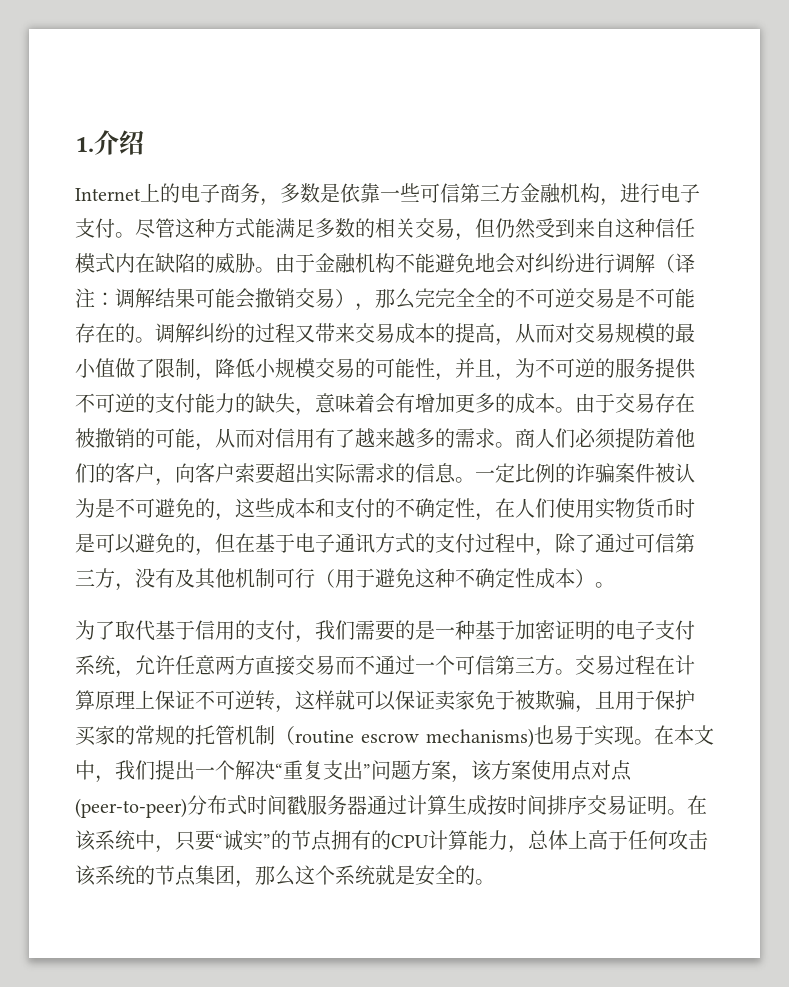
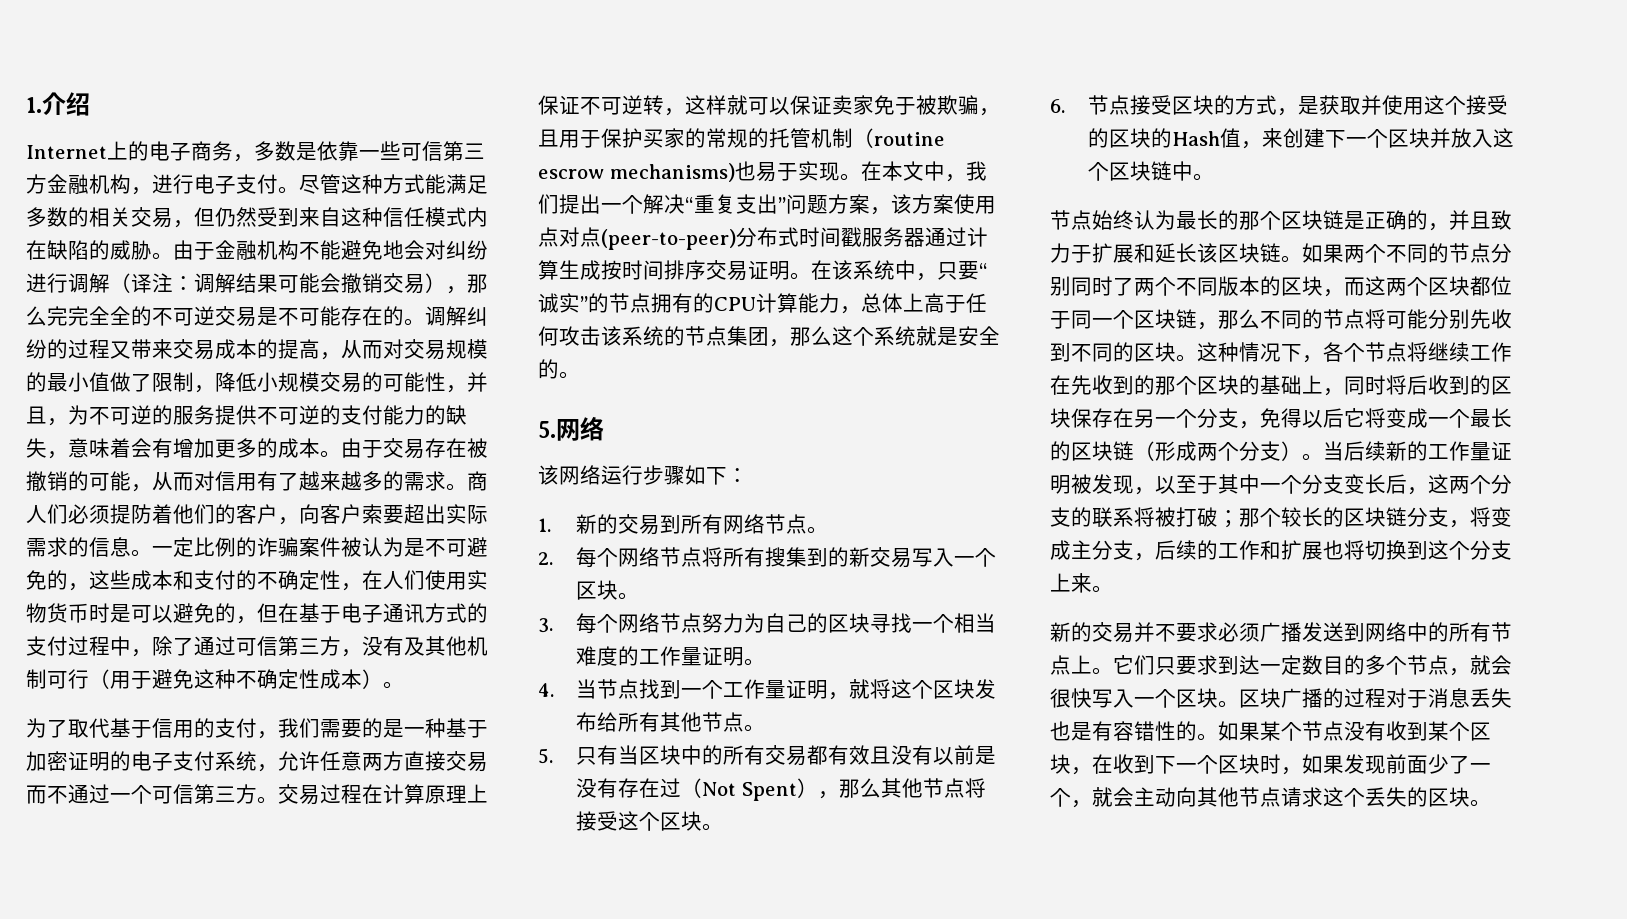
(495, 882) none -> [538,416,604,441] [538,465,748,485] [538,514,829,535] [538,547,997,568] [576,580,640,600] [538,613,997,634] [576,646,766,666] [538,679,997,700] [576,712,766,732] [538,745,997,766] [576,778,986,801] [576,811,724,831] [1050,95,1509,116] [1088,128,1515,149] [1088,161,1215,181] [1050,210,1512,231] [1050,243,1512,263] [1050,276,1512,297] [1050,309,1512,330] [1050,342,1512,363] [1050,375,1512,396] [1050,408,1512,429] [1050,441,1512,461] [1050,474,1512,495] [1050,507,1512,528] [1050,540,1512,561] [1050,573,1113,593] [1050,622,1512,643] [1050,655,1512,676] [1050,688,1512,708] [1050,721,1491,741] [1050,754,1491,775] [1050,787,1491,808] // 5.网络 // 该网络运行步骤如下： // 1.新的交易到所有网络节点。 // 2.每个网络节点将所有搜集到的新交易写入一个区块。 // 3.每个网络节点努力为自己的区块寻找一个相当难度的工作量证明。 // 4.当节点找到一个工作量证明，就将这个区块发布给所有其他节点。 // 5.只有当区块中的所有交易都有效且没有以前是没有存在过（Not Spent），那么其他节点将接受这个区块。 // 6.节点接受区块的方式，是获取并使用这个接受的区块的Hash值，来创建下一个区块并放入这个区块链中。 // 节点始终认为最长的那个区块链是正确的，并且致力于扩展和延长该区块链。如果两个不同的节点分别同时了两个不同版本的区块，而这两个区块都位于同一个区块链，那么不同的节点将可能分别先收到不同的区块。这种情况下，各个节点将继续工作在先收到的那个区块的基础上，同时将后收到的区块保存在另一个分支，免得以后它将变成一个最长的区块链（形成两个分支）。当后续新的工作量证明被发现，以至于其中一个分支变长后，这两个分支的联系将被打破；那个较长的区块链分支，将变成主分支，后续的工作和扩展也将切换到这个分支上来。 // 新的交易并不要求必须广播发送到网络中的所有节点上。它们只要求到达一定数目的多个节点，就会很快写入一个区块。区块广播的过程对于消息丢失也是有容错性的。如果某个节点没有收到某个区块，在收到下一个区块时，如果发现前面少了一个，就会主动向其他节点请求这个丢失的区块。

